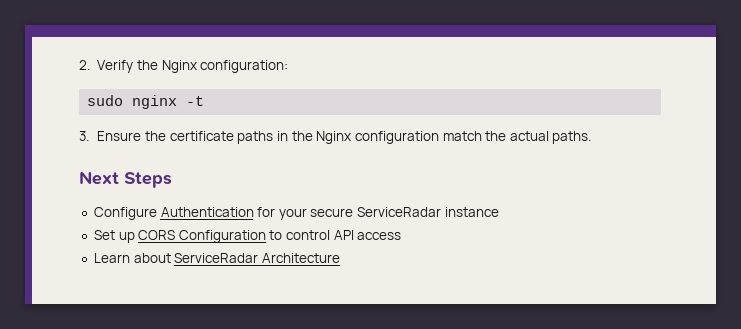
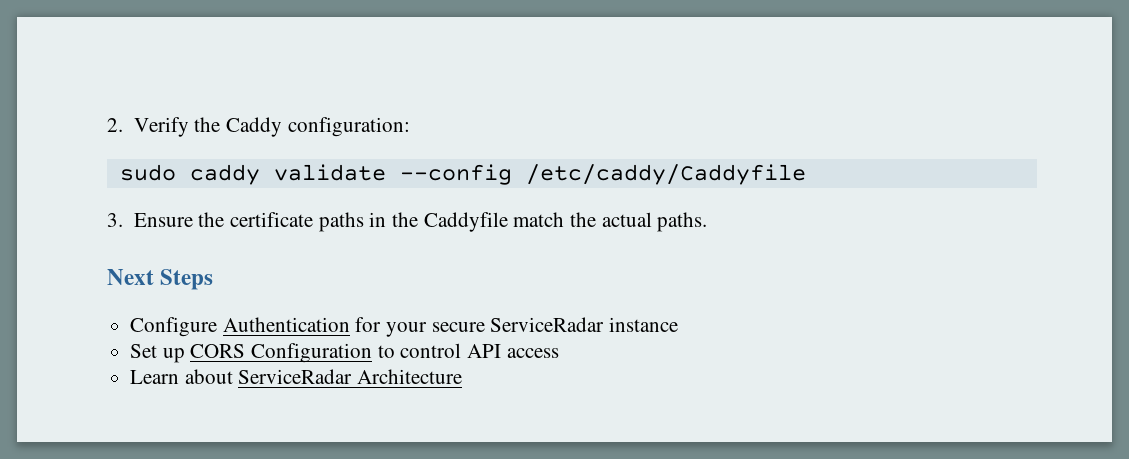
[161,60,197,73] Nginx -> [225,117,282,137] Caddy
[132,95,205,109] nginx -t -> [189,164,806,185] caddy validate --config /etc/caddy/Caddyfile
[316,131,439,144] Nginx configuration -> [423,212,508,232] Caddyfile

